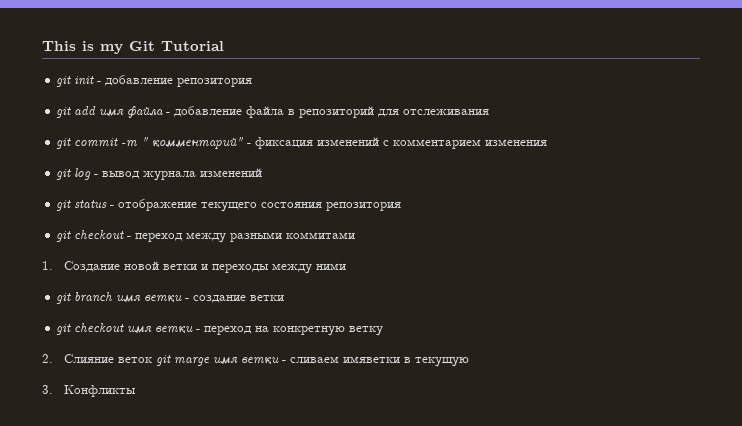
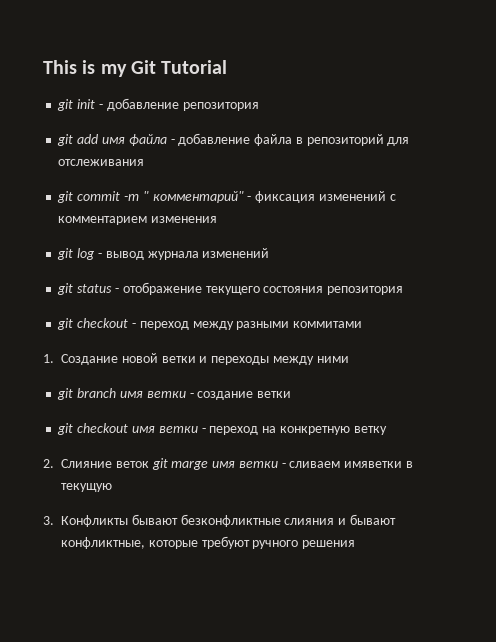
(136, 391) none -> [131,514,396,527] [61,536,356,549] бывают безконфликтные слияния и бывают конфликтные, которые требуют ручного решения

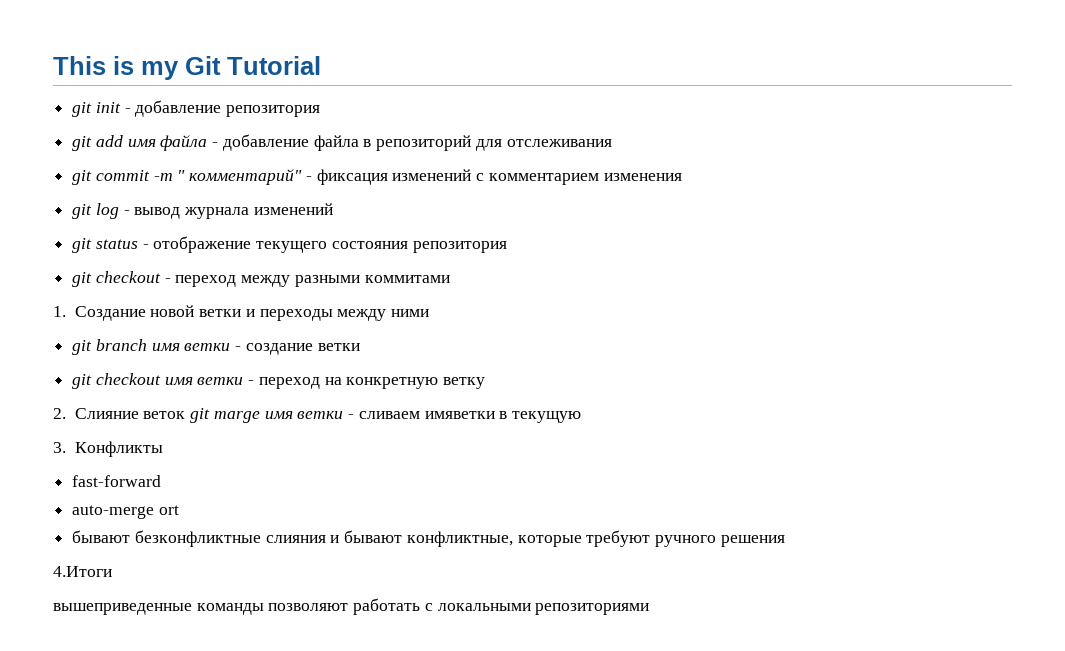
(128, 521) none -> [72,475,162,487] [72,505,179,519] // fast-forward // auto-merge ort //
(356, 544) none -> [53,566,112,577] [53,598,650,615] // 4.Итоги // вышеприведенные команды позволяют работать с локальными репозиториями

